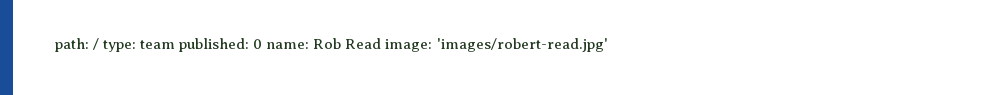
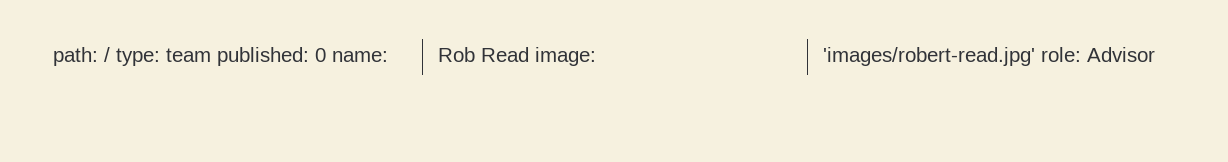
(608, 45) none -> [1041,47,1155,62] role: Advisor

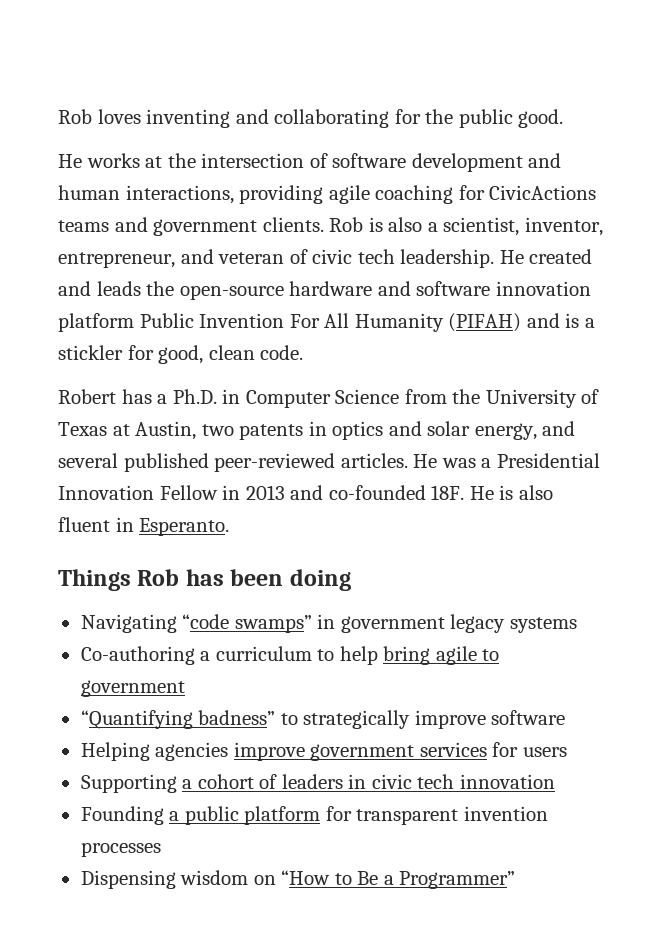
[53,47,1155,66] path: / type: team published: 0 name: Rob Read image: 'images/robert-read.jpg' role: Advisor -> [58,109,564,128] [58,153,562,172] [58,185,597,204] [58,217,603,236] [58,249,593,268] [58,281,591,300] [58,313,595,332] [58,345,304,364] [58,389,600,408] [58,421,576,440] [58,453,600,472] [58,485,553,500] [58,517,230,536] [58,569,351,591] [80,614,577,633] [80,646,500,665] [80,680,185,697] [80,710,566,729] [80,742,567,761] [80,774,555,793] [80,806,548,825] [80,842,161,857] [80,870,516,889] Rob loves inventing and collaborating for the public good. // He works at the intersection of software development and human interactions, providing agile coaching for CivicActions teams and government clients. Rob is also a scientist, inventor, entrepreneur, and veteran of civic tech leadership. He created and leads the open-source hardware and software innovation platform Public Invention For All Humanity (PIFAH) and is a stickler for good, clean code. // Robert has a Ph.D. in Computer Science from the University of Texas at Austin, two patents in optics and solar energy, and several published peer-reviewed articles. He was a Presidential Innovation Fellow in 2013 and co-founded 18F. He is also fluent in Esperanto. // Things Rob has been doing // Navigating “code swamps” in government legacy systems // Co-authoring a curriculum to help bring agile to government // “Quantifying badness” to strategically improve software // Helping agencies improve government services for users // Supporting a cohort of leaders in civic tech innovation // Founding a public platform for transparent invention processes // Dispensing wisdom on “How to Be a Programmer”

